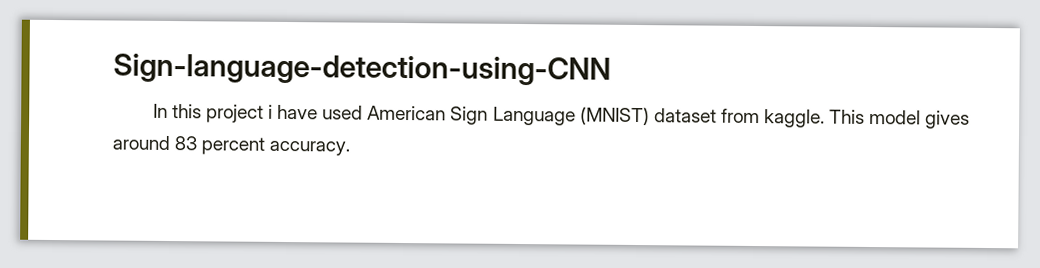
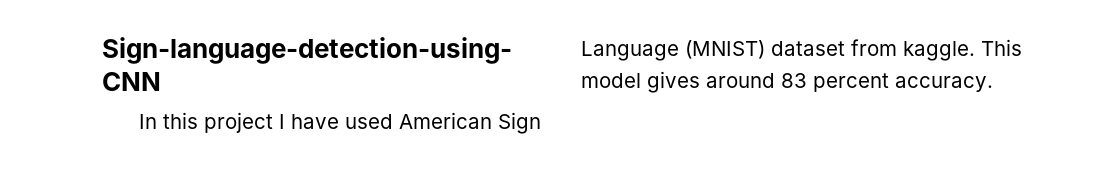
[267,104,273,119] i -> [278,114,285,129] I

